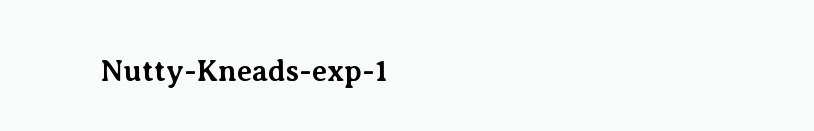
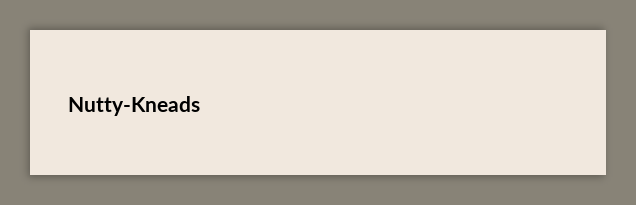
[101,59,388,88] Nutty-Kneads-exp-1 -> [68,96,200,116] Nutty-Kneads

